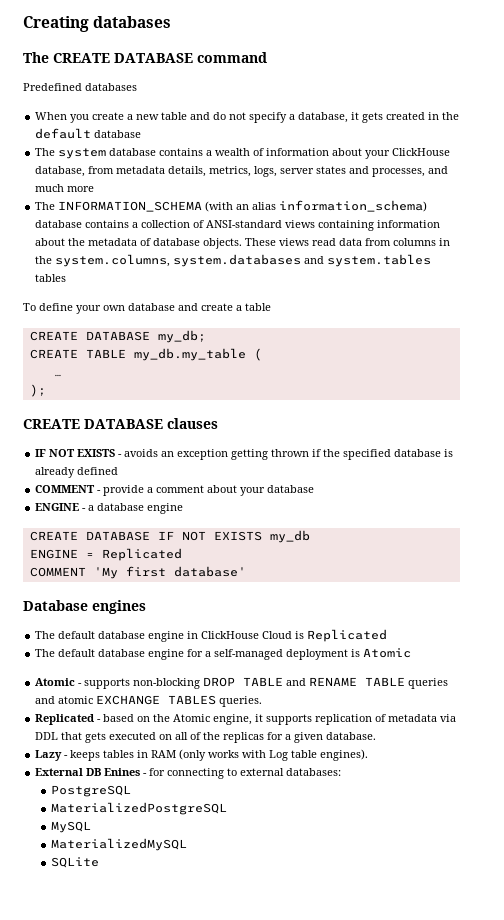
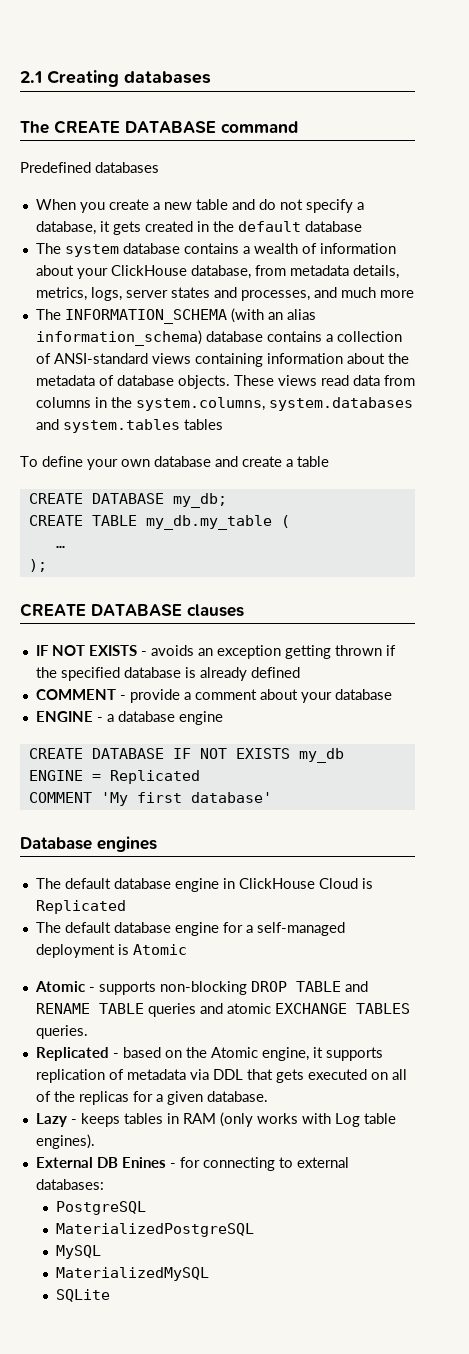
(23, 24) none -> [20,71,42,83] 2.1

